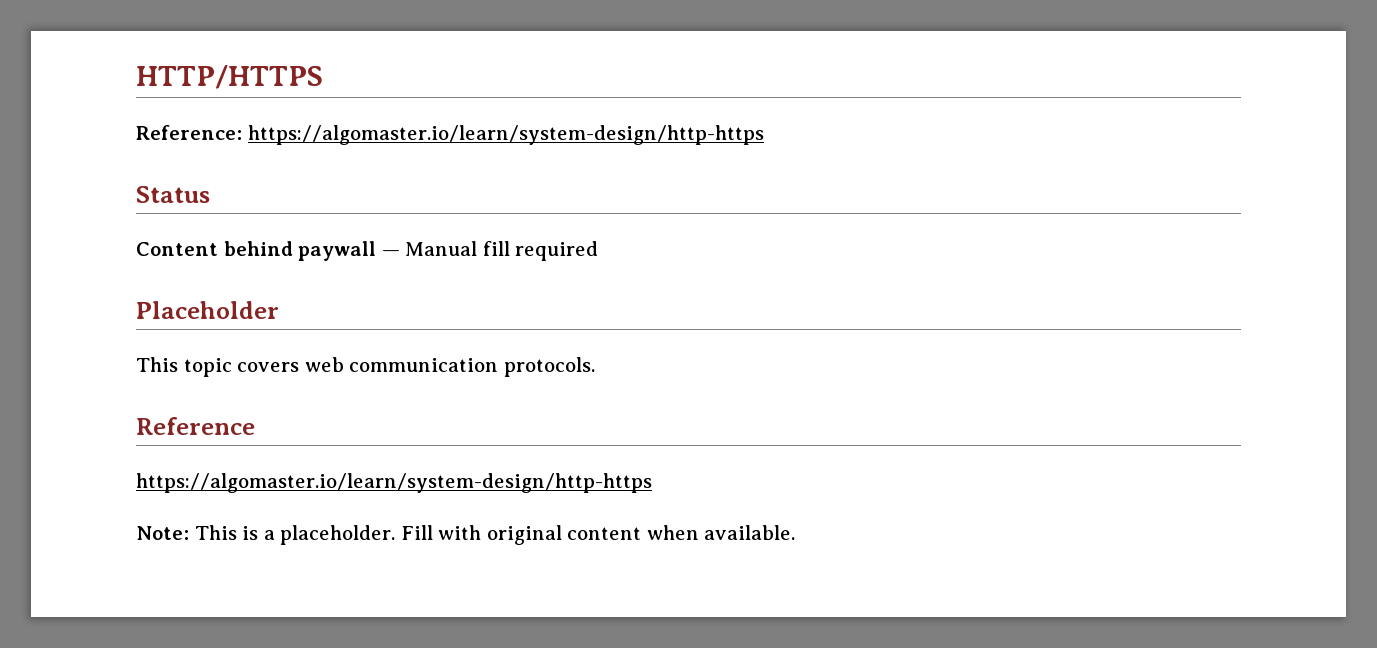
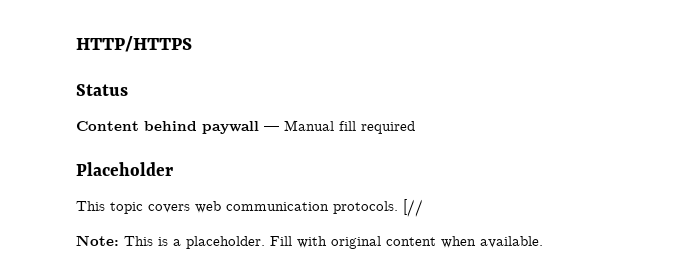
[136,125,764,145] // Reference: https://algomaster.io/learn/system-design/http-https -> (192, 44) none
[136,417,255,435] [136,473,652,493] // Reference // https://algomaster.io/learn/system-design/http-https -> [403,199,423,217] [//

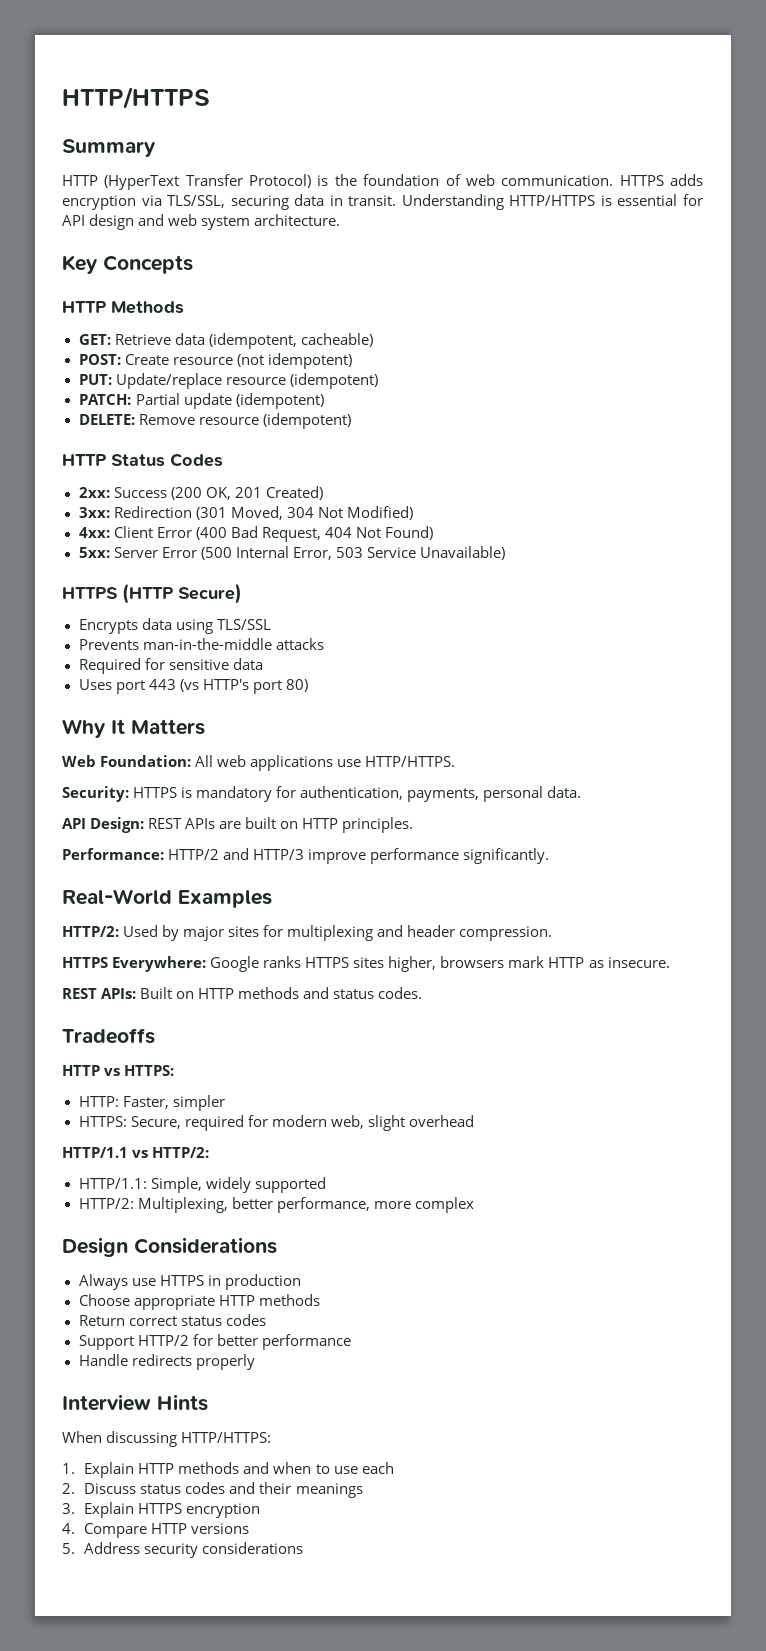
[76,84,128,96] [76,120,415,134] [76,162,173,176] [76,199,423,217] [76,235,543,249] Status // Content behind paywall — Manual fill required // Placeholder // This topic covers web communication protocols. [// // Note: This is a placeholder. Fill with original content when available. -> [62,139,156,157] [62,174,703,190] [62,194,703,210] [62,214,341,230] [62,255,193,274] [62,301,184,314] [78,333,373,349] [78,353,352,369] [78,373,378,389] [78,393,324,409] [78,413,351,429] [62,453,223,467] [78,486,323,500] [78,506,413,520] [78,526,433,542] [78,546,505,560] [62,583,242,604] [78,618,271,634] [78,638,324,650] [78,658,263,674] [78,679,308,694] [62,719,205,738] [62,755,456,771] [62,786,582,802] [62,817,414,833] [62,848,550,864] [62,889,272,908] [62,925,553,941] [62,956,670,972] [62,987,423,999] [62,1028,155,1044] [62,1065,175,1076] [78,1095,225,1111] [78,1115,474,1131] [62,1147,210,1158] [78,1177,326,1193] [78,1197,474,1213] [62,1237,277,1257] [78,1274,301,1290] [78,1294,320,1310] [78,1314,266,1326] [78,1334,351,1350] [78,1354,255,1370] [62,1394,208,1411] [62,1431,272,1447] [62,1462,394,1478] [62,1482,363,1498] [62,1502,261,1518] [62,1523,250,1538] [62,1542,304,1558] Summary // HTTP (HyperText Transfer Protocol) is the foundation of web communication. HTTPS adds encryption via TLS/SSL, securing data in transit. Understanding HTTP/HTTPS is essential for API design and web system architecture. // Key Concepts // HTTP Methods // GET: Retrieve data (idempotent, cacheable) // POST: Create resource (not idempotent) // PUT: Update/replace resource (idempotent) // PATCH: Partial update (idempotent) // DELETE: Remove resource (idempotent) // HTTP Status Codes // 2xx: Success (200 OK, 201 Created) // 3xx: Redirection (301 Moved, 304 Not Modified) // 4xx: Client Error (400 Bad Request, 404 Not Found) // 5xx: Server Error (500 Internal Error, 503 Service Unavailable) // HTTPS (HTTP Secure) // Encrypts data using TLS/SSL // Prevents man-in-the-middle attacks // Required for sensitive data // Uses port 443 (vs HTTP's port 80) // Why It Matters // Web Foundation: All web applications use HTTP/HTTPS. // Security: HTTPS is mandatory for authentication, payments, personal data. // API Design: REST APIs are built on HTTP principles. // Performance: HTTP/2 and HTTP/3 improve performance significantly. // Real-World Examples // HTTP/2: Used by major sites for multiplexing and header compression. // HTTPS Everywhere: Google ranks HTTPS sites higher, browsers mark HTTP as insecure. // REST APIs: Built on HTTP methods and status codes. // Tradeoffs // HTTP vs HTTPS: // HTTP: Faster, simpler // HTTPS: Secure, required for modern web, slight overhead // HTTP/1.1 vs HTTP/2: // HTTP/1.1: Simple, widely supported // HTTP/2: Multiplexing, better performance, more complex // Design Considerations // Always use HTTPS in production // Choose appropriate HTTP methods // Return correct status codes // Support HTTP/2 for better performance // Handle redirects properly // Interview Hints // When discussing HTTP/HTTPS: // 1. Explain HTTP methods and when to use each // 2. Discuss status codes and their meanings // 3. Explain HTTPS encryption // 4. Compare HTTP versions // 5. Address security considerations

